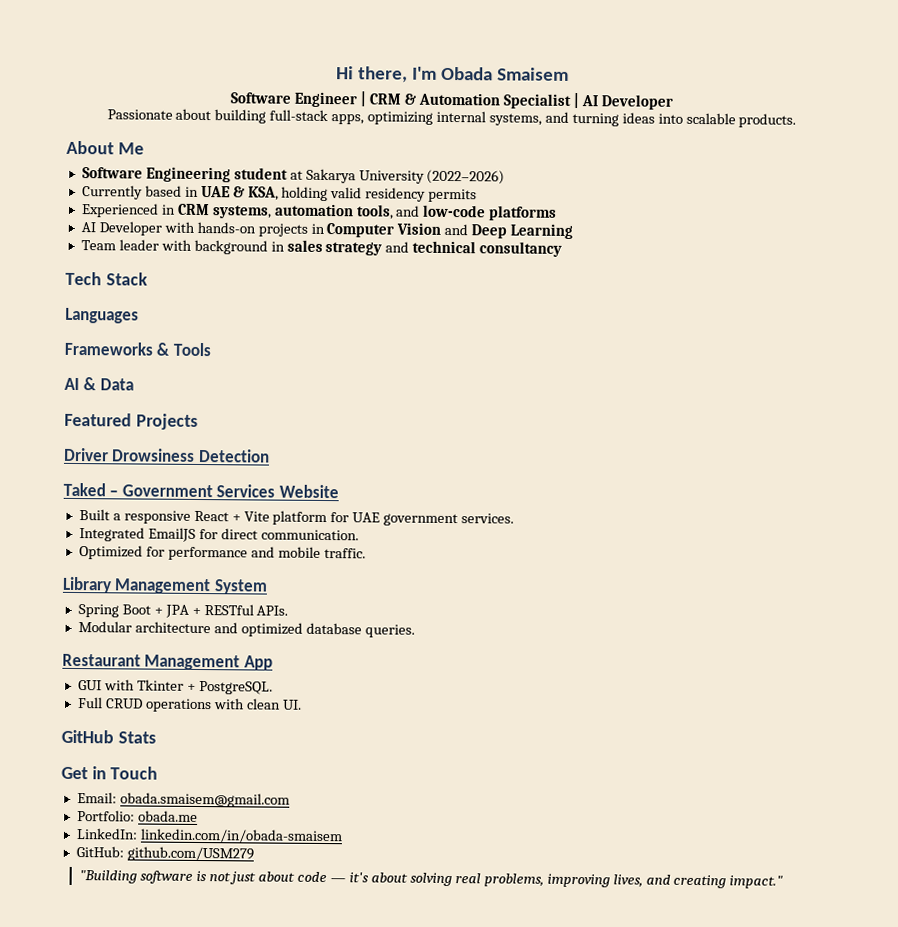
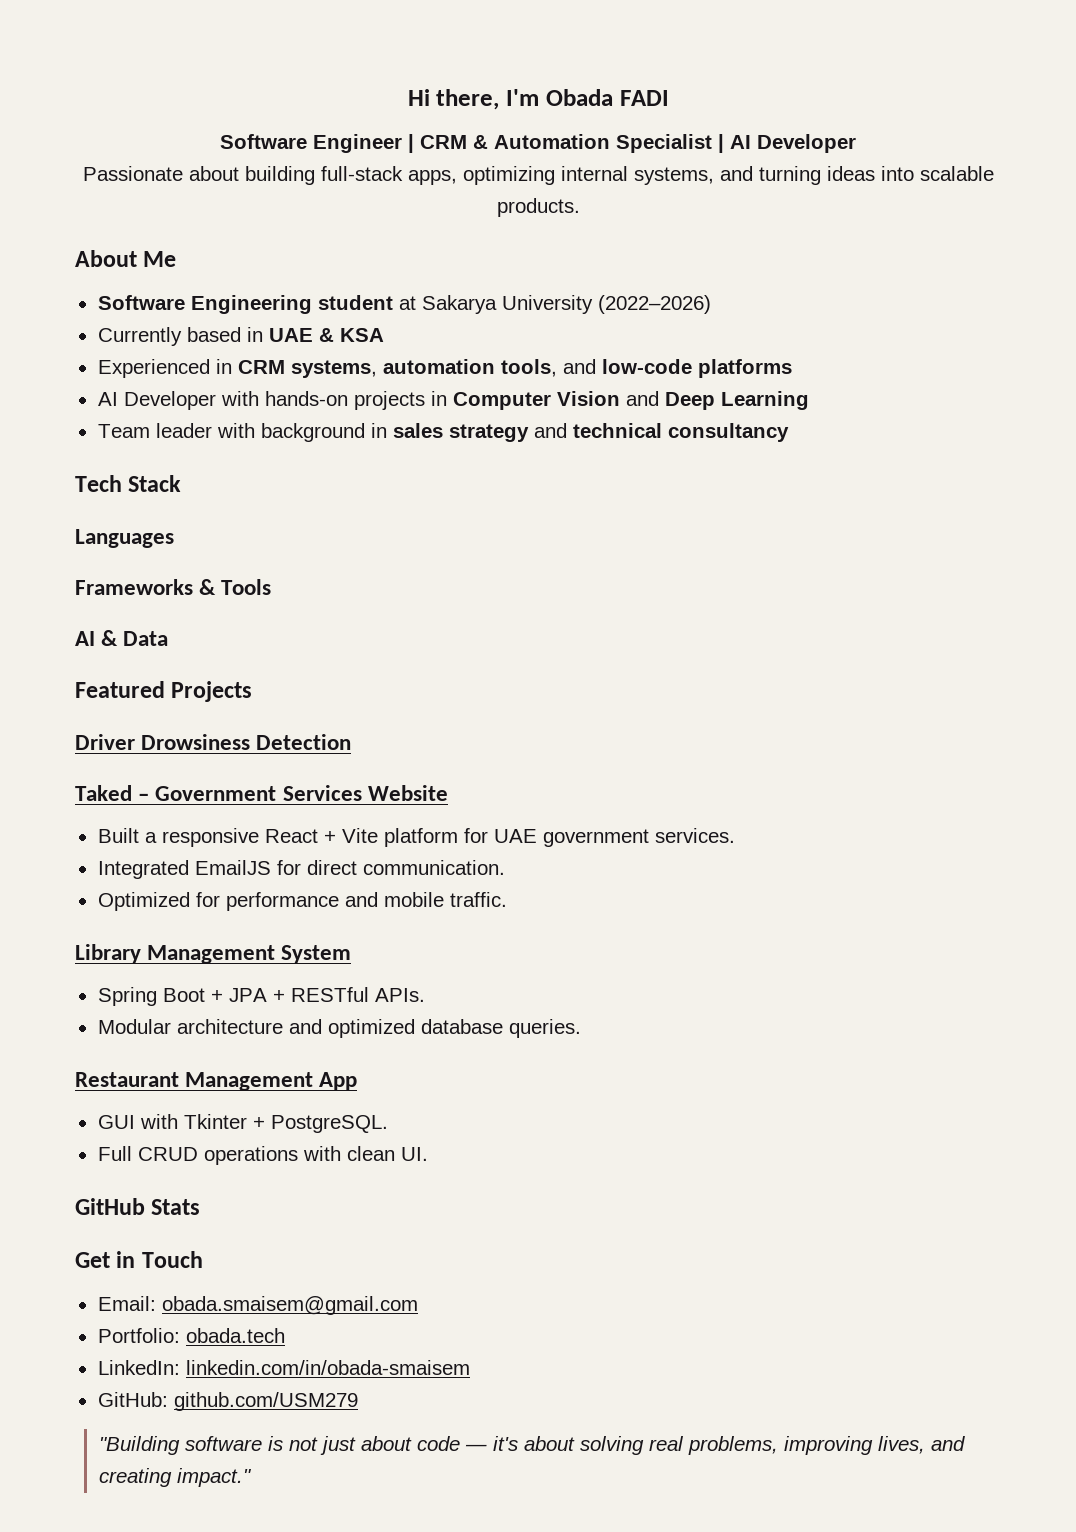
[497,67,570,81] Smaisem -> [619,90,669,106] FADI
[247,186,478,203] KSA, holding valid residency permits -> [339,328,384,342] KSA
[137,810,198,822] obada.me -> [185,1328,285,1343] obada.tech

